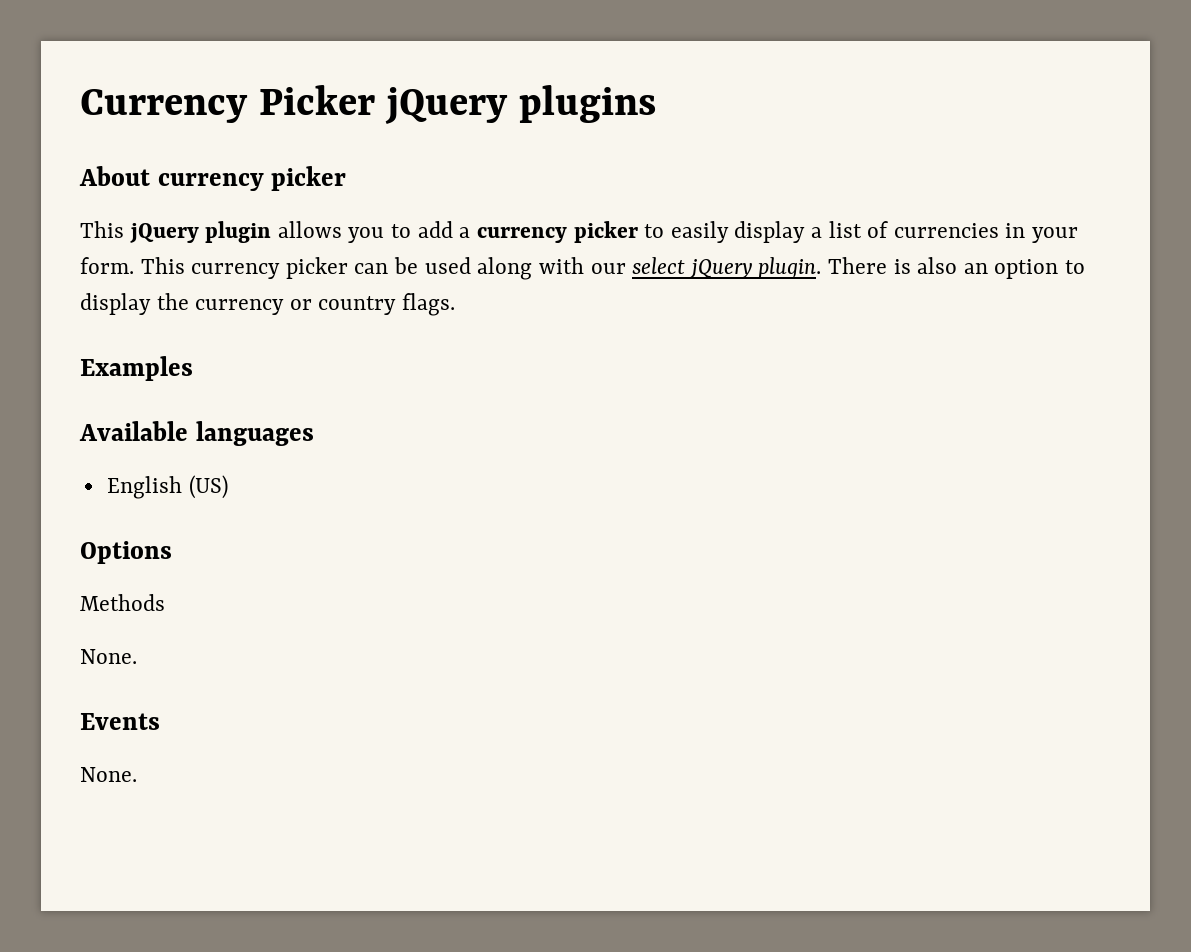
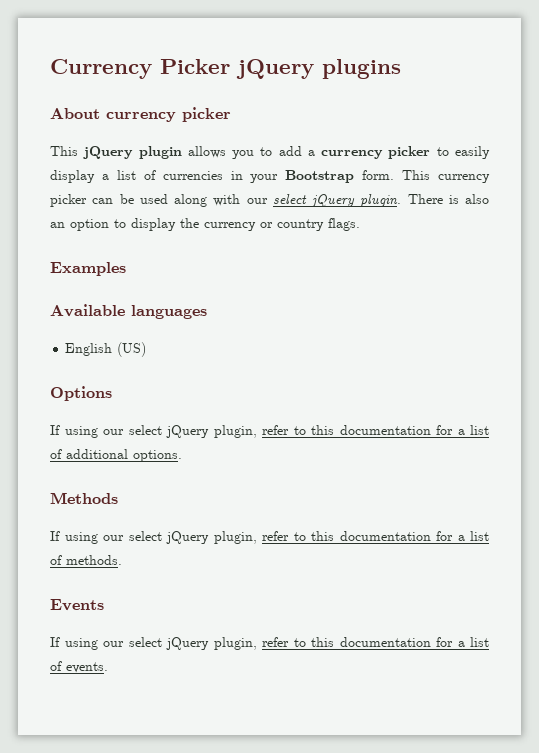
(1079, 235) none -> [285,170,355,183] Bootstrap
[80,594,165,611] [80,649,137,664] [80,713,160,730] [80,767,137,782] Methods // None. // Events // None. -> [50,425,489,438] [50,449,182,462] [50,492,118,504] [50,531,489,544] [50,555,122,565] [50,599,104,611] [50,637,489,650] [50,661,108,673] If using our select jQuery plugin, refer to this documentation for a list of additional options. // Methods // If using our select jQuery plugin, refer to this documentation for a list of methods. // Events // If using our select jQuery plugin, refer to this documentation for a list of events.

